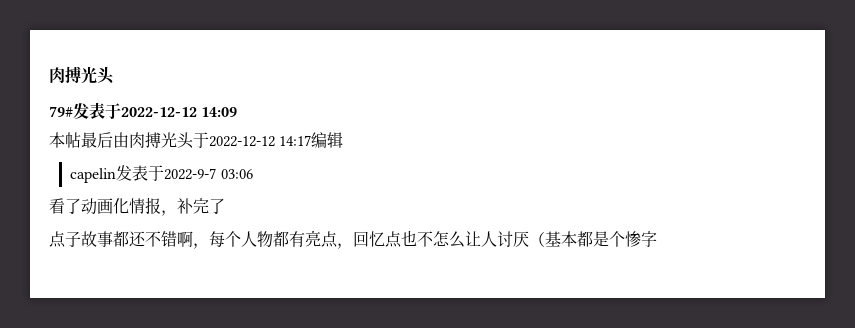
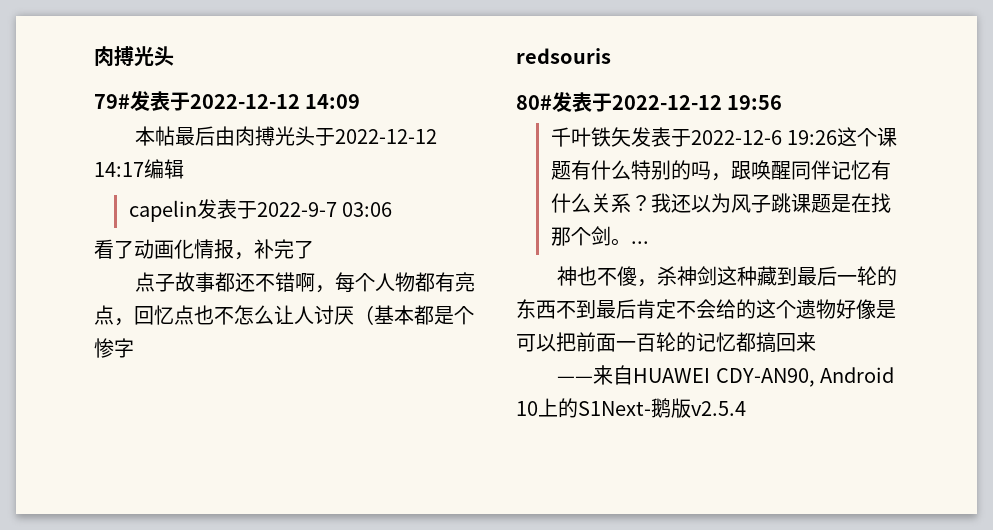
(657, 239) none -> [516,48,611,64] [516,92,783,112] [550,127,897,147] [550,160,891,181] [550,193,891,213] [550,226,649,246] [557,266,898,287] [516,299,896,319] [516,332,816,352] [557,365,894,387] [516,398,746,418] // redsouris // 80#发表于2022-12-12 19:56 // 千叶铁矢发表于2022-12-6 19:26这个课题有什么特别的吗，跟唤醒同伴记忆有什么关系？我还以为风子跳课题是在找那个剑。... // 神也不傻，杀神剑这种藏到最后一轮的东西不到最后肯定不会给的这个遗物好像是可以把前面一百轮的记忆都搞回来 // ——来自HUAWEI CDY-AN90, Android 10上的S1Next-鹅版v2.5.4

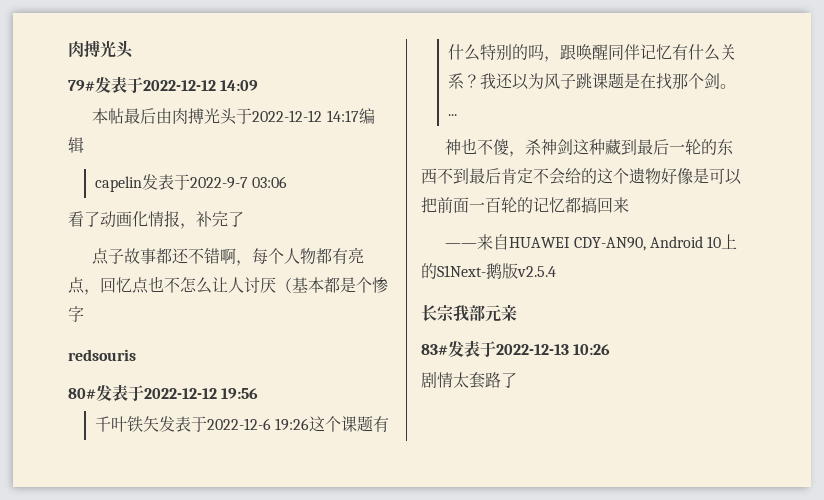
(746, 408) none -> [421,304,517,322] [421,340,611,357] [421,371,517,389] // 长宗我部元亲 // 83#发表于2022-12-13 10:26 // 剧情太套路了

